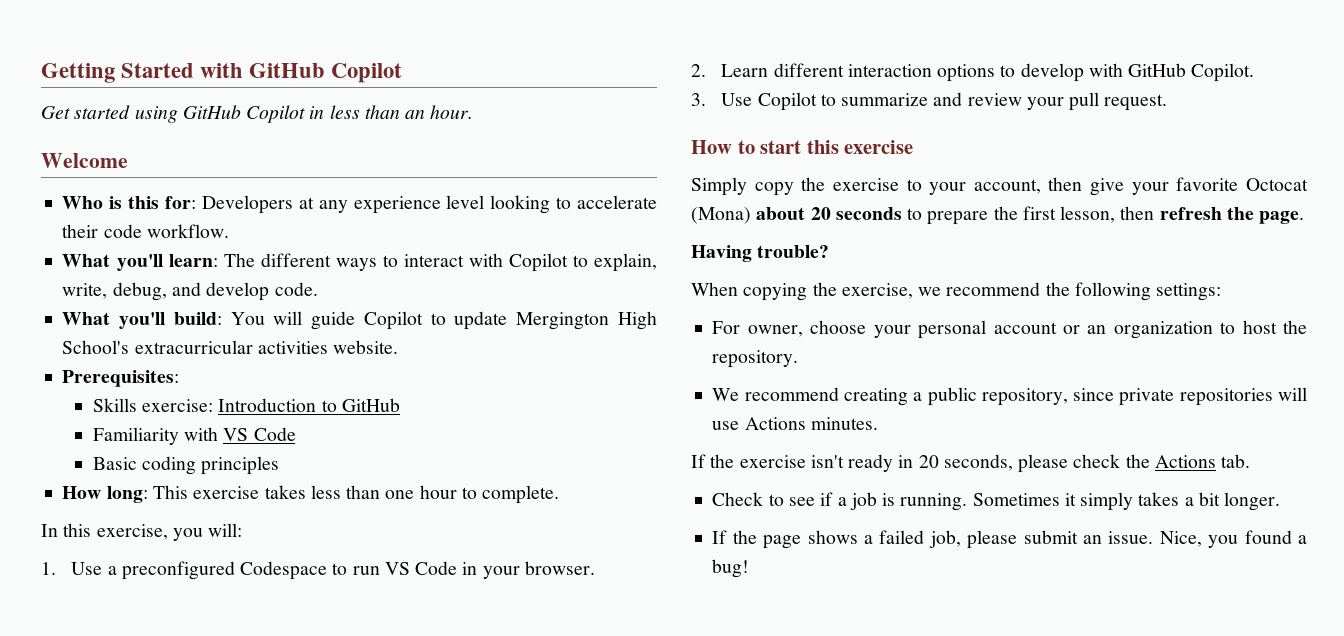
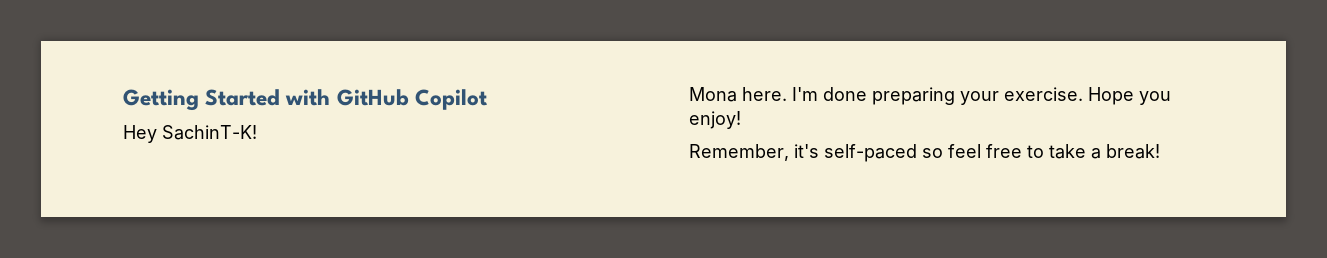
[41,105,474,123] [41,153,128,168] [62,195,657,214] [62,224,229,238] [62,253,657,272] [62,282,318,301] [62,311,657,330] [62,340,399,354] [62,370,180,387] [92,398,400,412] [92,427,296,445] [92,456,280,475] [62,485,560,504] [41,523,243,541] [41,561,595,580] [691,63,1255,82] [691,92,1168,111] [691,140,914,154] [691,177,1308,196] [691,206,1305,225] [691,245,830,262] [691,282,1222,301] [712,320,1307,339] [712,350,799,368] [712,387,1307,406] [712,417,878,430] [691,454,1251,473] [712,492,1281,511] [712,530,1307,549] [712,559,750,578] Get started using GitHub Copilot in less than an hour. // Welcome // Who is this for: Developers at any experience level looking to accelerate their code workflow. // What you'll learn: The different ways to interact with Copilot to explain, write, debug, and develop code. // What you'll build: You will guide Copilot to update Mergington High School's extracurricular activities website. // Prerequisites: // Skills exercise: Introduction to GitHub // Familiarity with VS Code // Basic coding principles // How long: This exercise takes less than one hour to complete. // In this exercise, you will: // 1. Use a preconfigured Codespace to run VS Code in your browser. // 2. Learn different interaction options to develop with GitHub Copilot. // 3. Use Copilot to summarize and review your pull request. // How to start this exercise // Simply copy the exercise to your account, then give your favorite Octocat (Mona) about 20 seconds to prepare the first lesson, then refresh the page. // Having trouble? // When copying the exercise, we recommend the following settings: // For owner, choose your personal account or an organization to host the repository. // We recommend creating a public repository, since private repositories will use Actions minutes. // If the exercise isn't ready in 20 seconds, please check the Actions tab. // Check to see if a job is running. Sometimes it simply takes a bit longer. // If the page shows a failed job, please submit an issue. Nice, you found a bug! -> [123,125,257,143] [689,87,1171,105] [689,111,741,129] [689,144,1160,162] Hey SachinT-K! // Mona here. I'm done preparing your exercise. Hope you enjoy! // Remember, it's self-paced so feel free to take a break!

